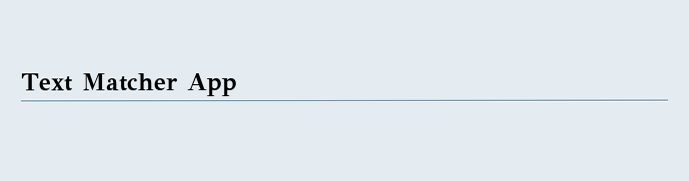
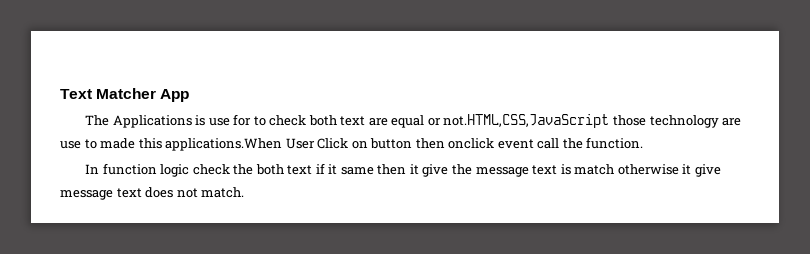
(238, 85) none -> [85,114,742,128] [60,137,644,151] [85,163,721,177] [60,187,245,200] // The Applications is use for to check both text are equal or not.HTML,CSS,JavaScript those technology are use to made this applications.When User Click on button then onclick event call the function. // In function logic check the both text if it same then it give the message text is match otherwise it give message text does not match.

